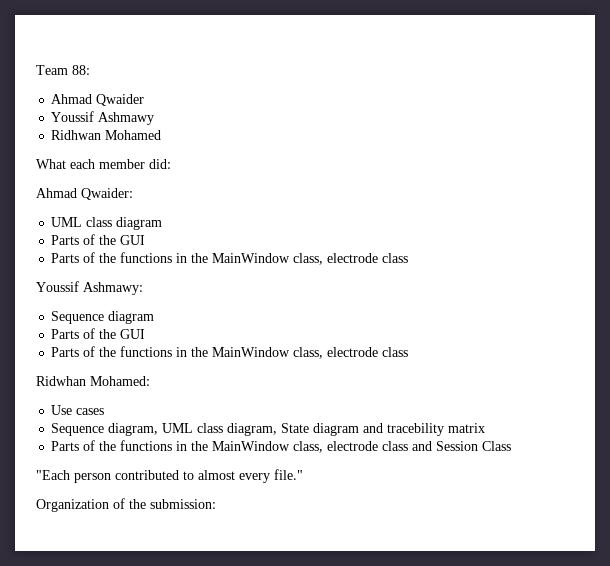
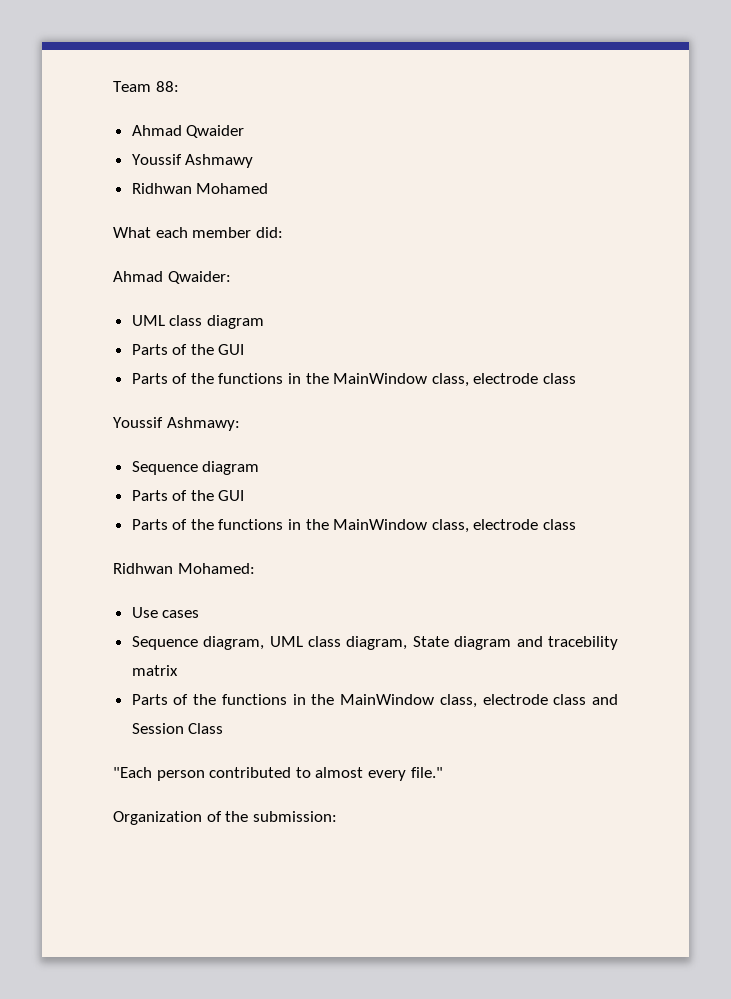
[36,376,86,386] Ridwhan -> [113,563,173,574] Ridhwan

